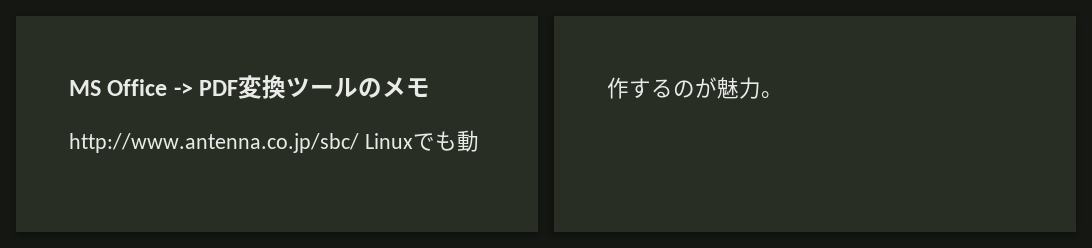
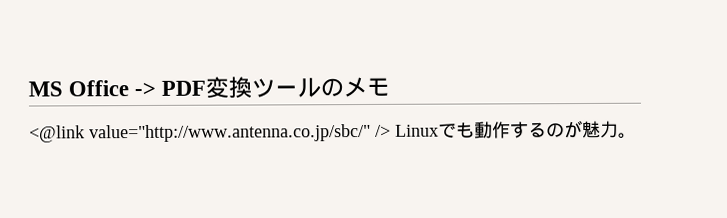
[69,133,359,153] http://www.antenna.co.jp/sbc/ -> [29,123,391,143] <@link value="http://www.antenna.co.jp/sbc/" />

